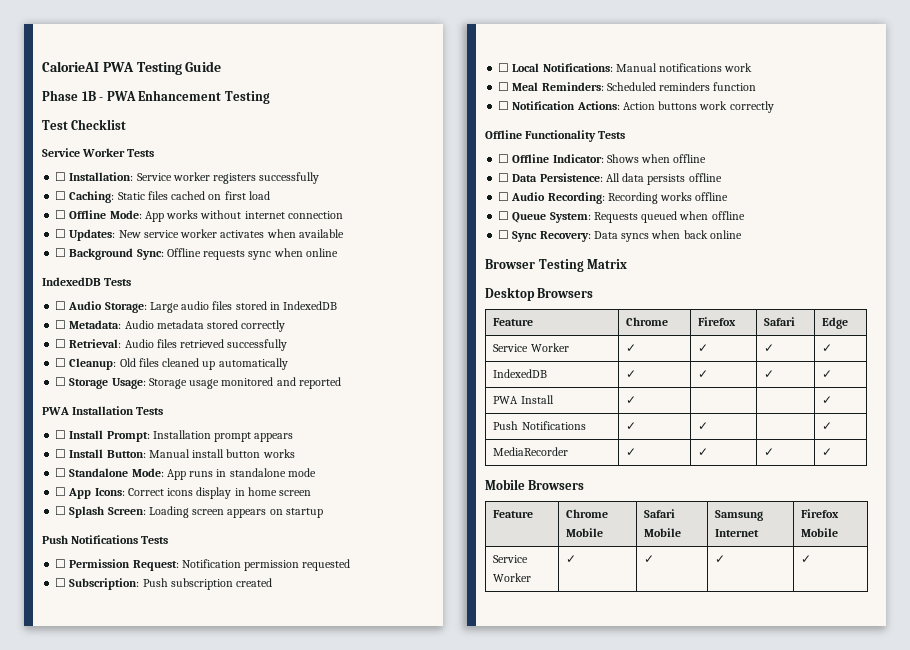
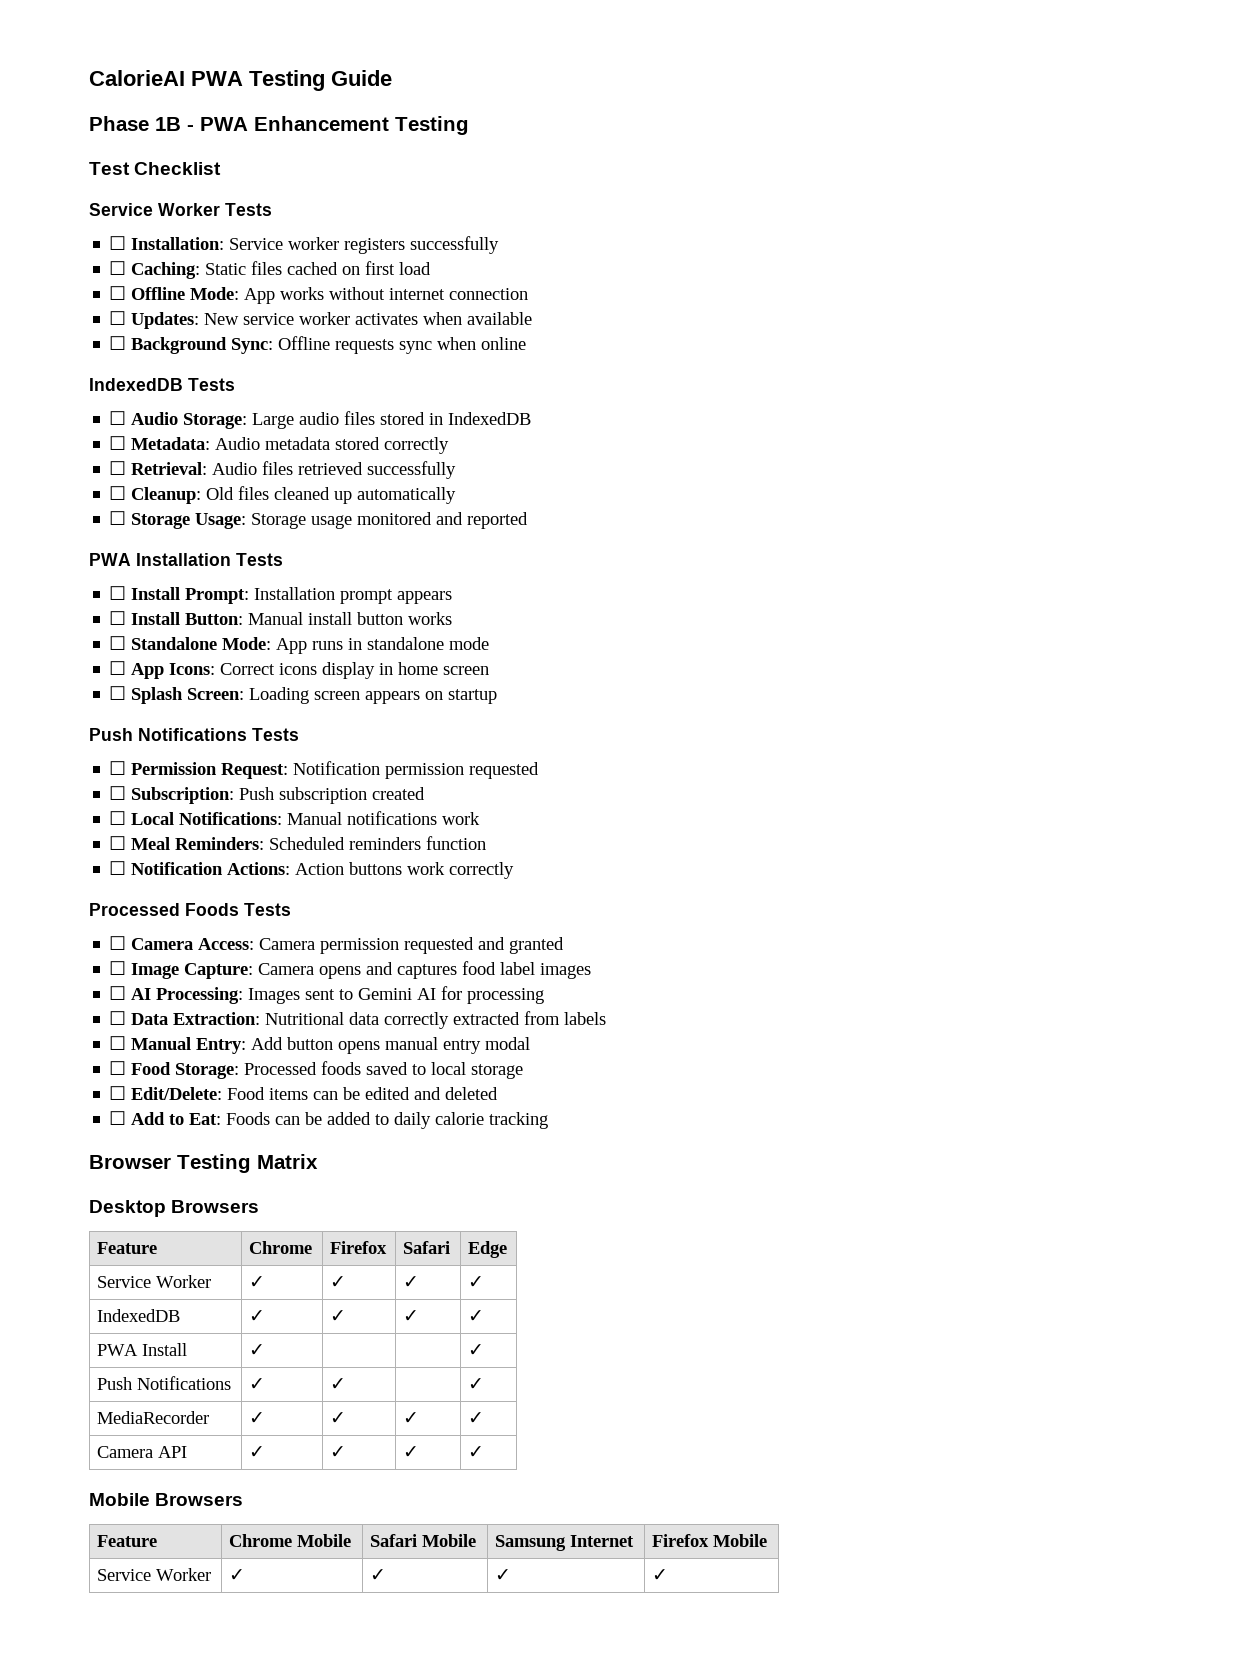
[485,130,626,142] [498,154,707,163] [498,173,722,185] [498,192,729,204] [498,211,745,223] [498,230,742,242] Offline Functionality Tests // ☐ Offline Indicator: Shows when offline // ☐ Data Persistence: All data persists offline // ☐ Audio Recording: Recording works offline // ☐ Queue System: Requests queued when offline // ☐ Sync Recovery: Data syncs when back online -> [89,903,291,916] [109,936,565,954] [109,961,592,979] [109,986,545,1004] [109,1011,607,1029] [109,1036,531,1054] [109,1061,524,1079] [109,1086,499,1100] [109,1111,549,1129] Processed Foods Tests // ☐ Camera Access: Camera permission requested and granted // ☐ Image Capture: Camera opens and captures food label images // ☐ AI Processing: Images sent to Gemini AI for processing // ☐ Data Extraction: Nutritional data correctly extracted from labels // ☐ Manual Entry: Add button opens manual entry modal // ☐ Food Storage: Processed foods saved to local storage // ☐ Edit/Delete: Food items can be edited and deleted // ☐ Add to Eat: Foods can be added to daily calorie tracking
(833, 452) none -> [97,1446,188,1458] [249,1446,266,1458] [330,1446,347,1458] [403,1446,420,1458] [468,1446,485,1458] // Camera API | ✓ | ✓ | ✓ | ✓

